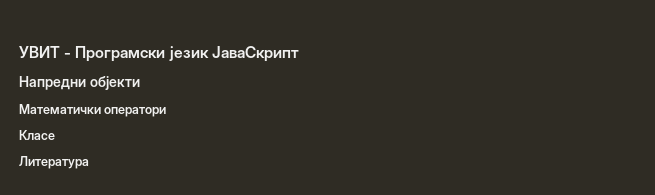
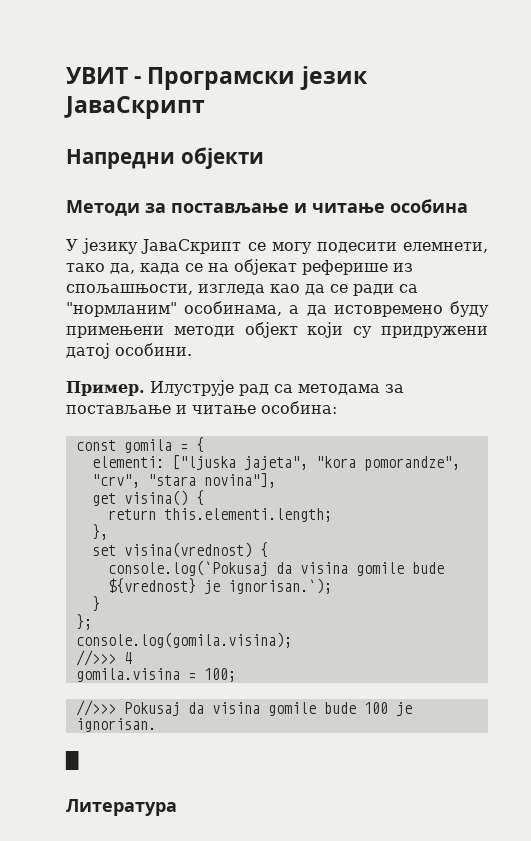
[19,104,167,117] [19,130,55,140] Математички оператори // Класе -> [66,199,468,216] [66,238,488,254] [66,259,413,275] [66,284,418,296] [66,301,489,317] [66,322,489,338] [66,343,192,359] [66,380,404,396] [66,401,337,414] [75,437,204,453] [91,455,460,471] [91,473,276,488] [91,490,204,506] [107,508,332,522] [91,524,108,540] [91,542,268,558] [107,560,444,576] [107,578,332,594] [91,596,100,612] [75,614,92,630] [75,632,292,648] [75,650,132,666] [75,668,236,682] [75,700,412,716] [75,718,156,732] [65,750,79,770] Mетоди за постављање и читање особина // У језику ЈаваСкрипт се могу подесити елемнети, тако да, када се на објекат реферише из спољашњости, изгледа као да се ради са "нормланим" особинама, а да истовремено буду примењени методи објект који су придружени датој особини. // Пример. Илуструје рад са методама за постављање и читање особина: // const gomila = { // elementi: ["ljuska jajeta", "kora pomorandze", "crv", "stara novina"], // get visina() { // return this.elementi.length; // }, // set visina(vrednost) { // console.log(`Pokusaj da visina gomile bude ${vrednost} je ignorisan.`); // } // }; // console.log(gomila.visina); // //>>> 4 // gomila.visina = 100; // //>>> Pokusaj da visina gomile bude 100 je ignorisan. // █

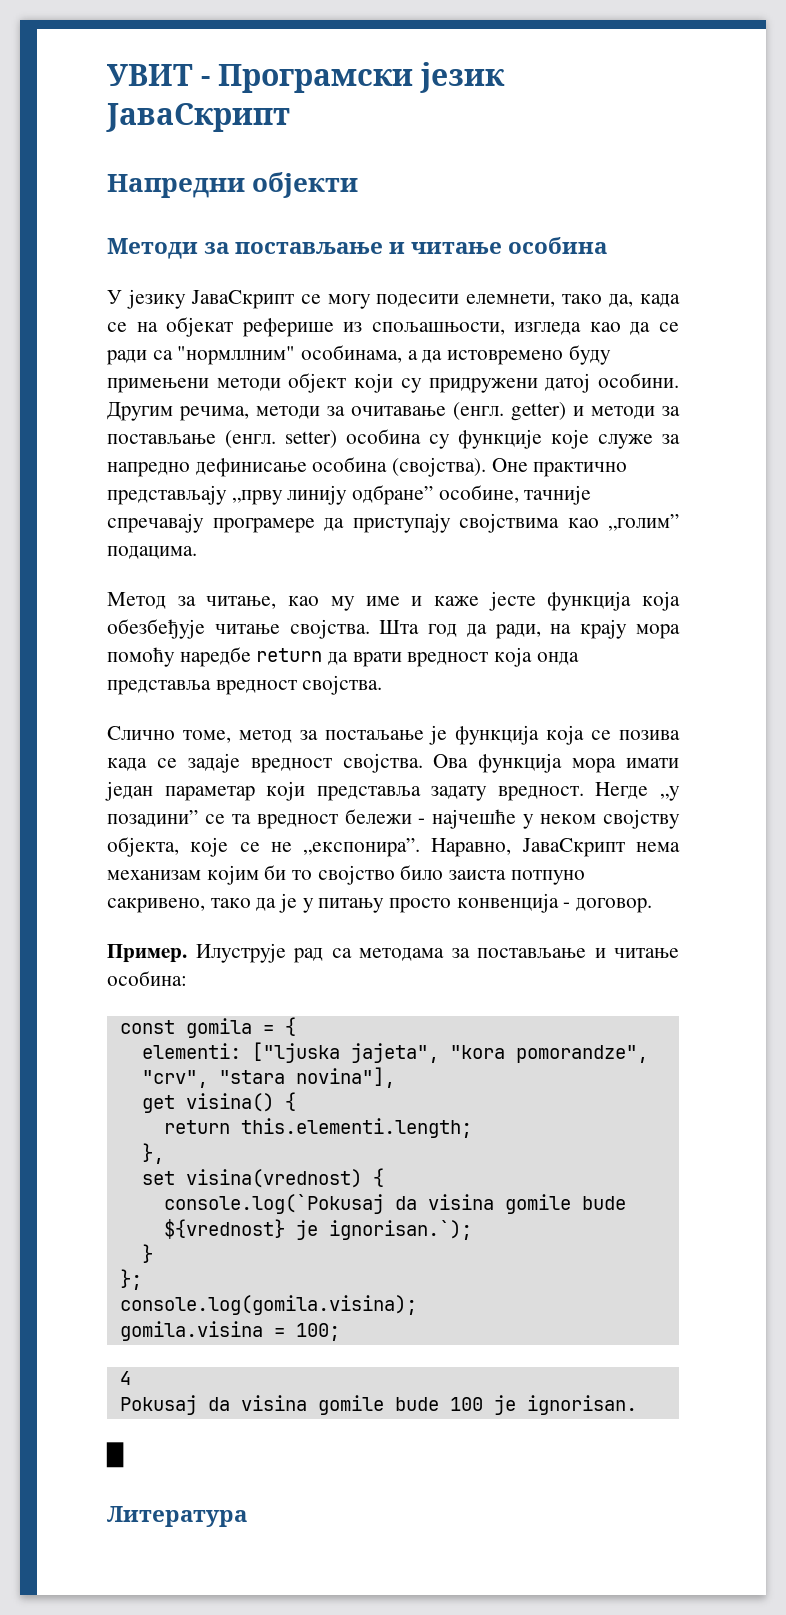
[66,302,177,317] "нормланим" -> [177,346,296,365] "нормллним"
(192, 349) none -> [107,402,680,421] [107,429,680,449] [107,457,628,477] [107,485,592,505] [107,513,679,533] [107,546,197,559] [107,591,680,611] [107,619,680,639] [107,647,579,667] [107,675,383,695] [107,725,681,745] [107,753,679,773] [105,781,680,801] [107,809,681,829] [107,837,680,857] [107,865,585,885] [107,893,653,913] Другим речима, методи за очитавање (енгл. getter) и методи за постављање (енгл. setter) особина су функције које служе за напредно дефинисање особина (својства). Оне практично представљају „прву линију одбране” особине, тачније спречавају програмере да приступају својствима као „голим” подацима. // Метод за читање, као му име и каже јесте функција која обезбеђује читање својства. Шта год да ради, на крају мора помоћу наредбе return да врати вредност која онда представља вредност својства. // Слично томе, метод за постаљање је функција која се позива када се задаје вредност својства. Ова функција мора имати један параметар који представља задату вредност. Негде „у позадини” се та вредност бележи - најчешће у неком својству објекта, које се не „експонира”. Наравно, ЈаваСкрипт нема механизам којим би то својство било заиста потпуно сакривено, тако да је у питању просто конвенција - договор.
[75,650,132,666] // //>>> 4 -> (417, 1305) none
[75,700,116,716] //>>> -> [119,1371,131,1385] 4 //

